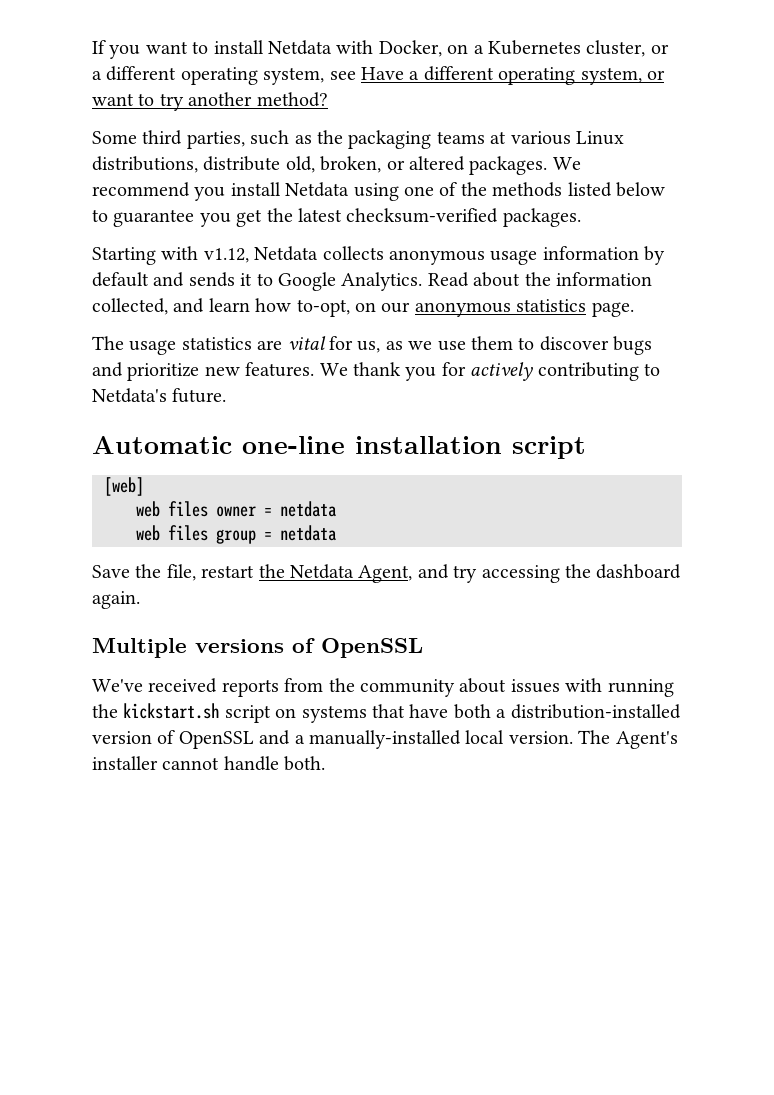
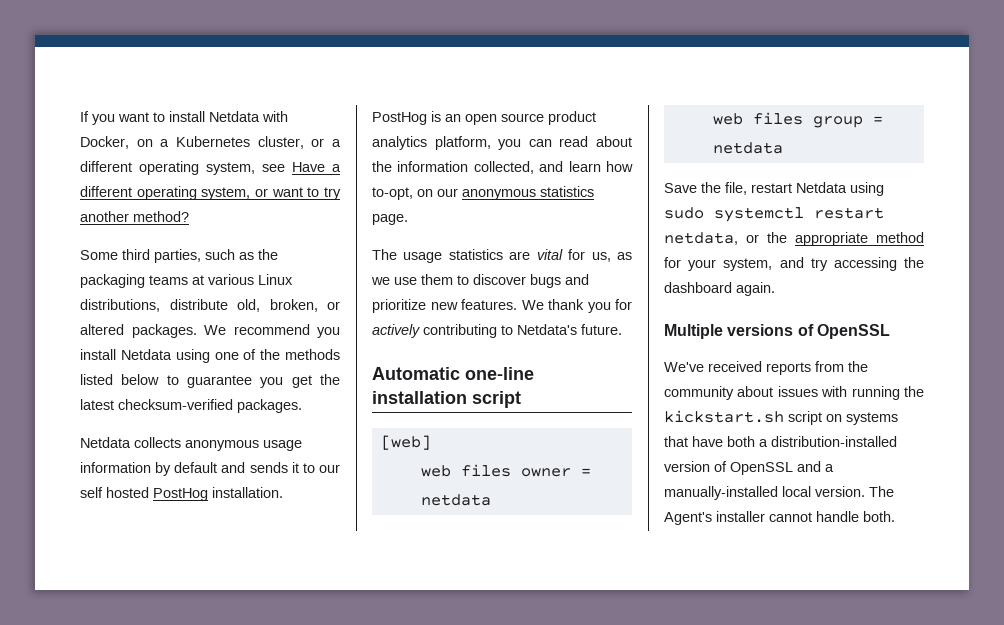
[92,246,249,265] Starting with v1.12, -> (302, 406) none
[278,272,469,291] Google Analytics. Read -> [319,464,340,473] [80,487,283,501] [372,111,596,125] [372,136,589,150] our self hosted PostHog installation. PostHog is an open source product analytics platform, you can read
[258,564,413,583] the Netdata Agent, -> [796,182,884,196] [664,207,884,222] [664,232,924,246] [664,257,773,271] Netdata using sudo systemctl restart netdata, or the appropriate method for your system,

